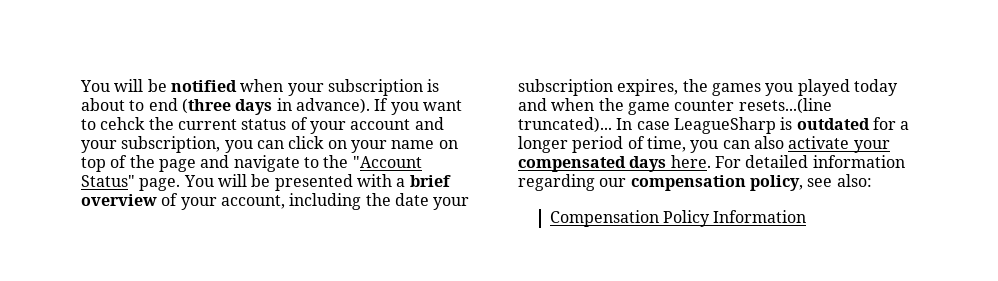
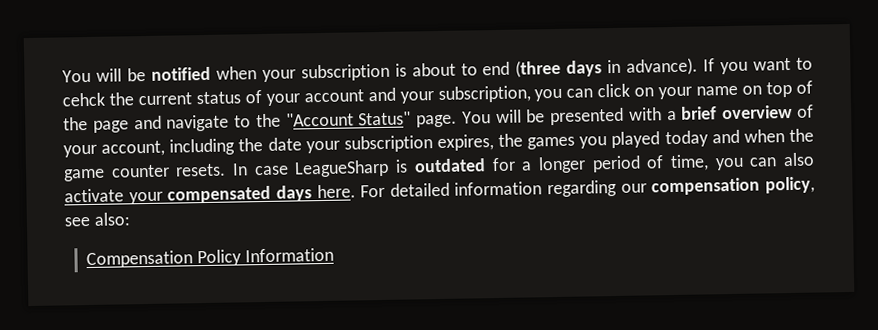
[738,98,832,114] [518,117,612,133] resets...(line truncated)... -> [175,163,227,177] resets.

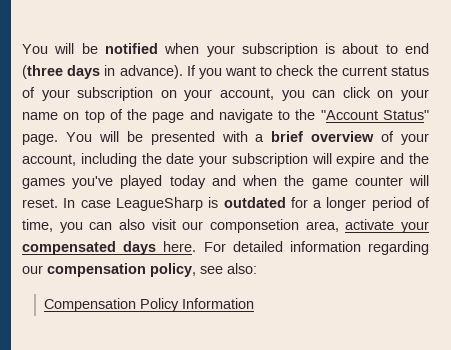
[62,92,105,107] cehck -> [276,65,315,76] check
[303,85,531,104] account and your subscription, -> [77,87,274,101] subscription on your account,
[436,134,494,152] expires, -> [311,153,405,167] will expire and
[579,136,608,149] you -> [72,176,114,189] you've
[175,163,227,177] resets. -> [409,175,430,186] [22,198,58,208] will reset.
(815, 159) none -> [151,219,339,233] visit our componsetion area,

